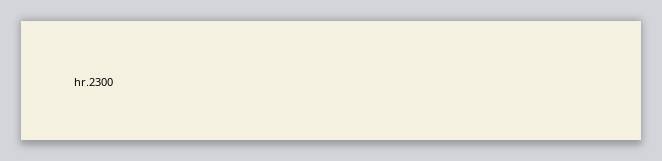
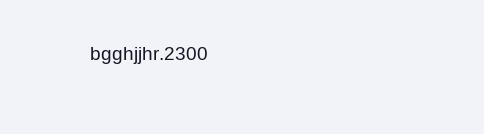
[74,78,113,86] hr.2300 -> [90,47,208,64] bgghjjhr.2300

